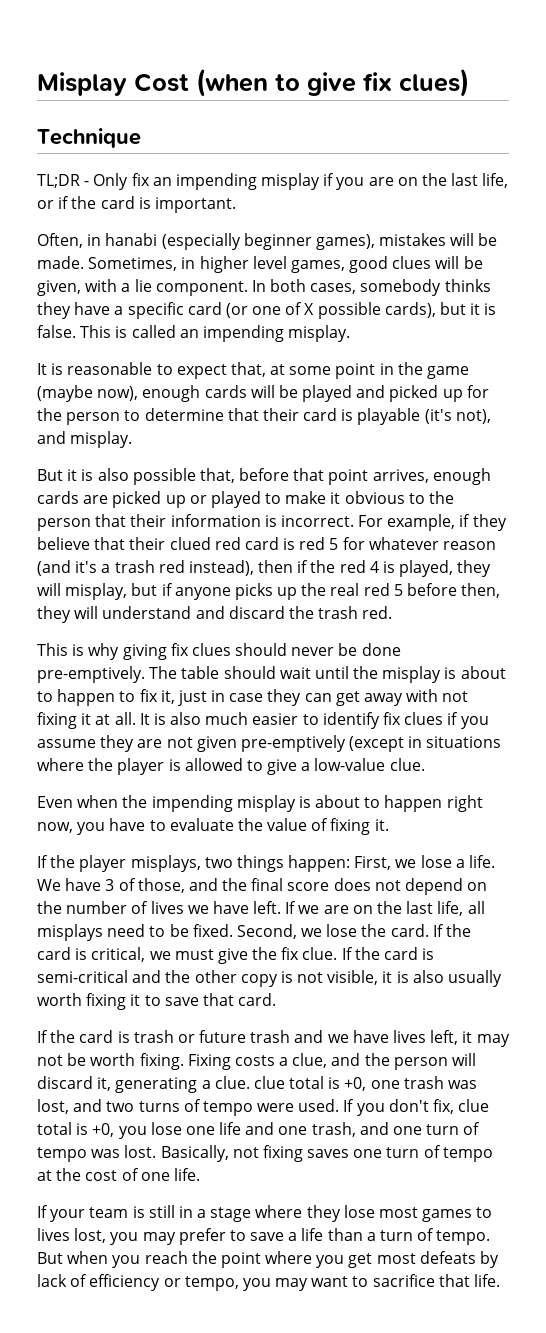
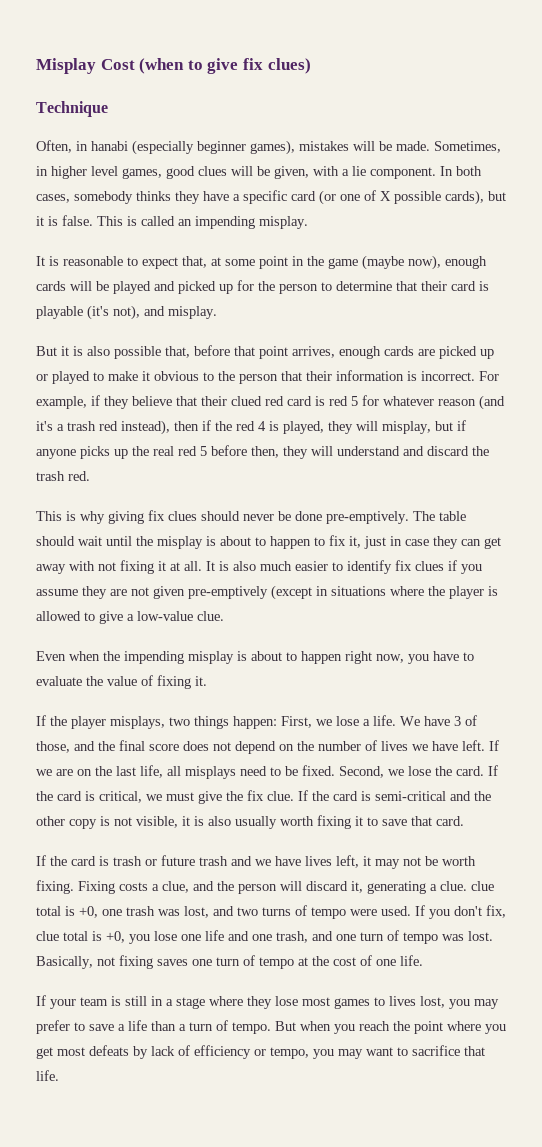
[37,173,509,190] [37,196,236,213] // TL;DR - Only fix an impending misplay if you are on the last life, or if the card is important. -> (108, 109) none

